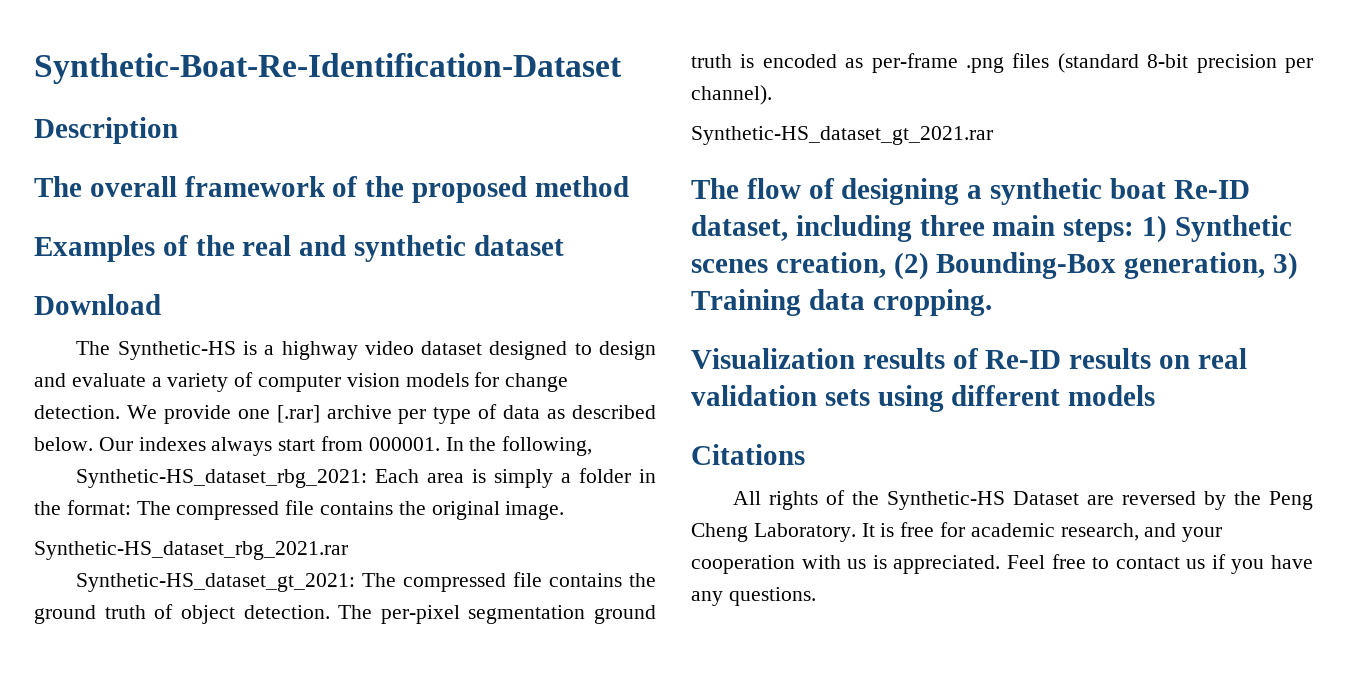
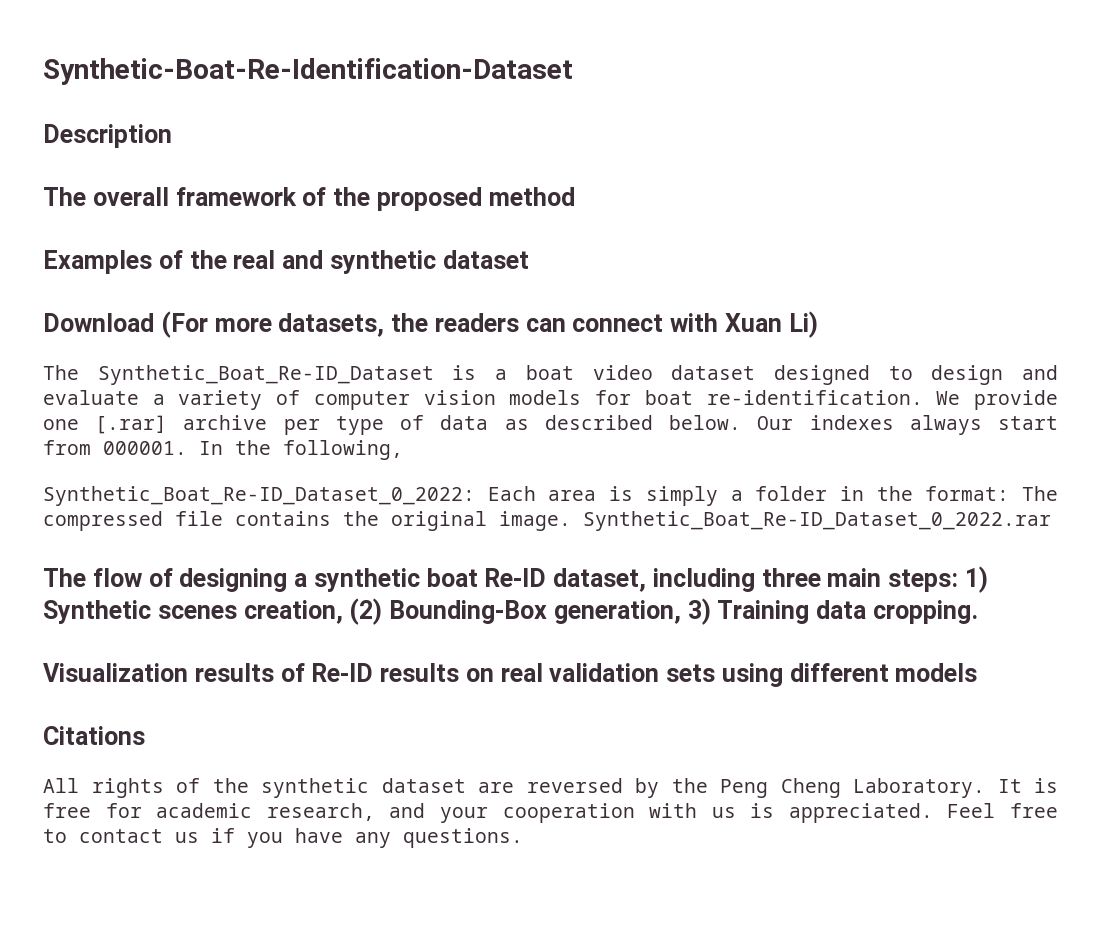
[76,341,236,360] // The Synthetic-HS -> [160,311,818,338] [43,365,434,385] (For more datasets, the readers can connect with Xuan Li) // The Synthetic_Boat_Re-ID_Dataset
[281,341,358,360] highway -> [525,365,574,380] boat
[505,373,569,392] [34,405,120,419] change detection. -> [644,390,923,405] boat re-identification.
[76,469,368,488] Synthetic-HS_dataset_rbg_2021: -> [43,486,475,506] Synthetic_Boat_Re-ID_Dataset_0_2022:
[34,541,348,560] [76,572,656,592] [34,604,656,624] [691,53,1313,73] [691,85,772,105] [691,126,993,145] // Synthetic-HS_dataset_rbg_2021.rar // Synthetic-HS_dataset_gt_2021: The compressed file contains the ground truth of object detection. The per-pixel segmentation ground truth is encoded as per-frame .png files (standard 8-bit precision per channel). // Synthetic-HS_dataset_gt_2021.rar -> [583,511,1051,531] Synthetic_Boat_Re-ID_Dataset_0_2022.rar
[887,491,1080,510] Synthetic-HS Dataset -> [261,778,466,798] synthetic dataset

